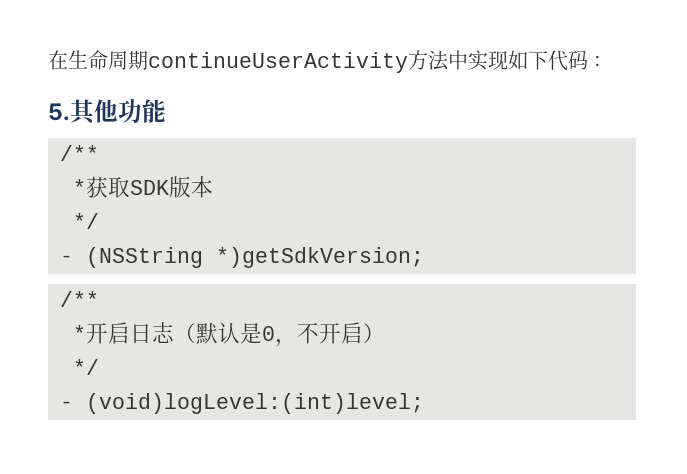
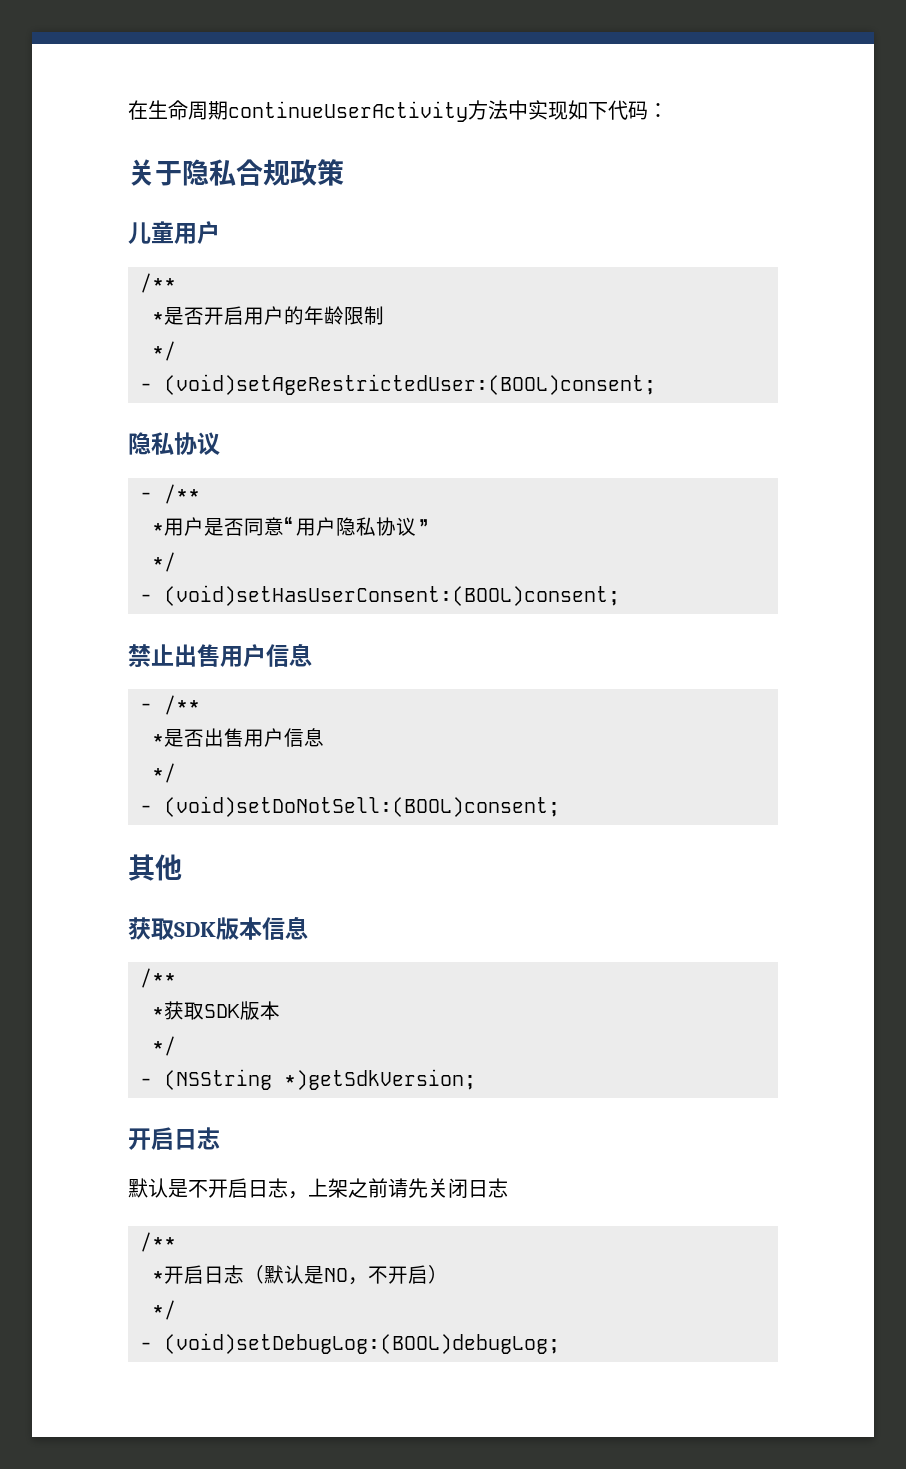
[48,99,166,125] 5.其他功能 -> [128,159,344,186] [128,221,220,244] [140,273,176,293] [152,306,384,325] [152,341,176,361] [140,374,656,395] [128,432,220,456] [140,484,200,504] [152,516,428,536] [152,552,176,572] [140,585,620,606] [128,643,312,667] [140,695,200,715] [152,728,324,747] [152,763,176,783] [140,796,560,817] [128,854,182,881] [128,916,308,940] 关于隐私合规政策 // 儿童用户 // /** // *是否开启用户的年龄限制 // */ // - (void)setAgeRestrictedUser:(BOOL)consent; // 隐私协议 // - /** // *用户是否同意“用户隐私协议” // */ // - (void)setHasUserConsent:(BOOL)consent; // 禁止出售用户信息 // - /** // *是否出售用户信息 // */ // - (void)setDoNotSell:(BOOL)consent; // 其他 // 获取SDK版本信息
(424, 257) none -> [128,1127,220,1150] [128,1178,508,1199] // 开启日志 // 默认是不开启日志，上架之前请先关闭日志
[262,326,275,341] 0 -> [324,1268,348,1282] NO
[86,393,424,414] (void)logLevel:(int)level; -> [164,1333,560,1354] (void)setDebugLog:(BOOL)debugLog;

